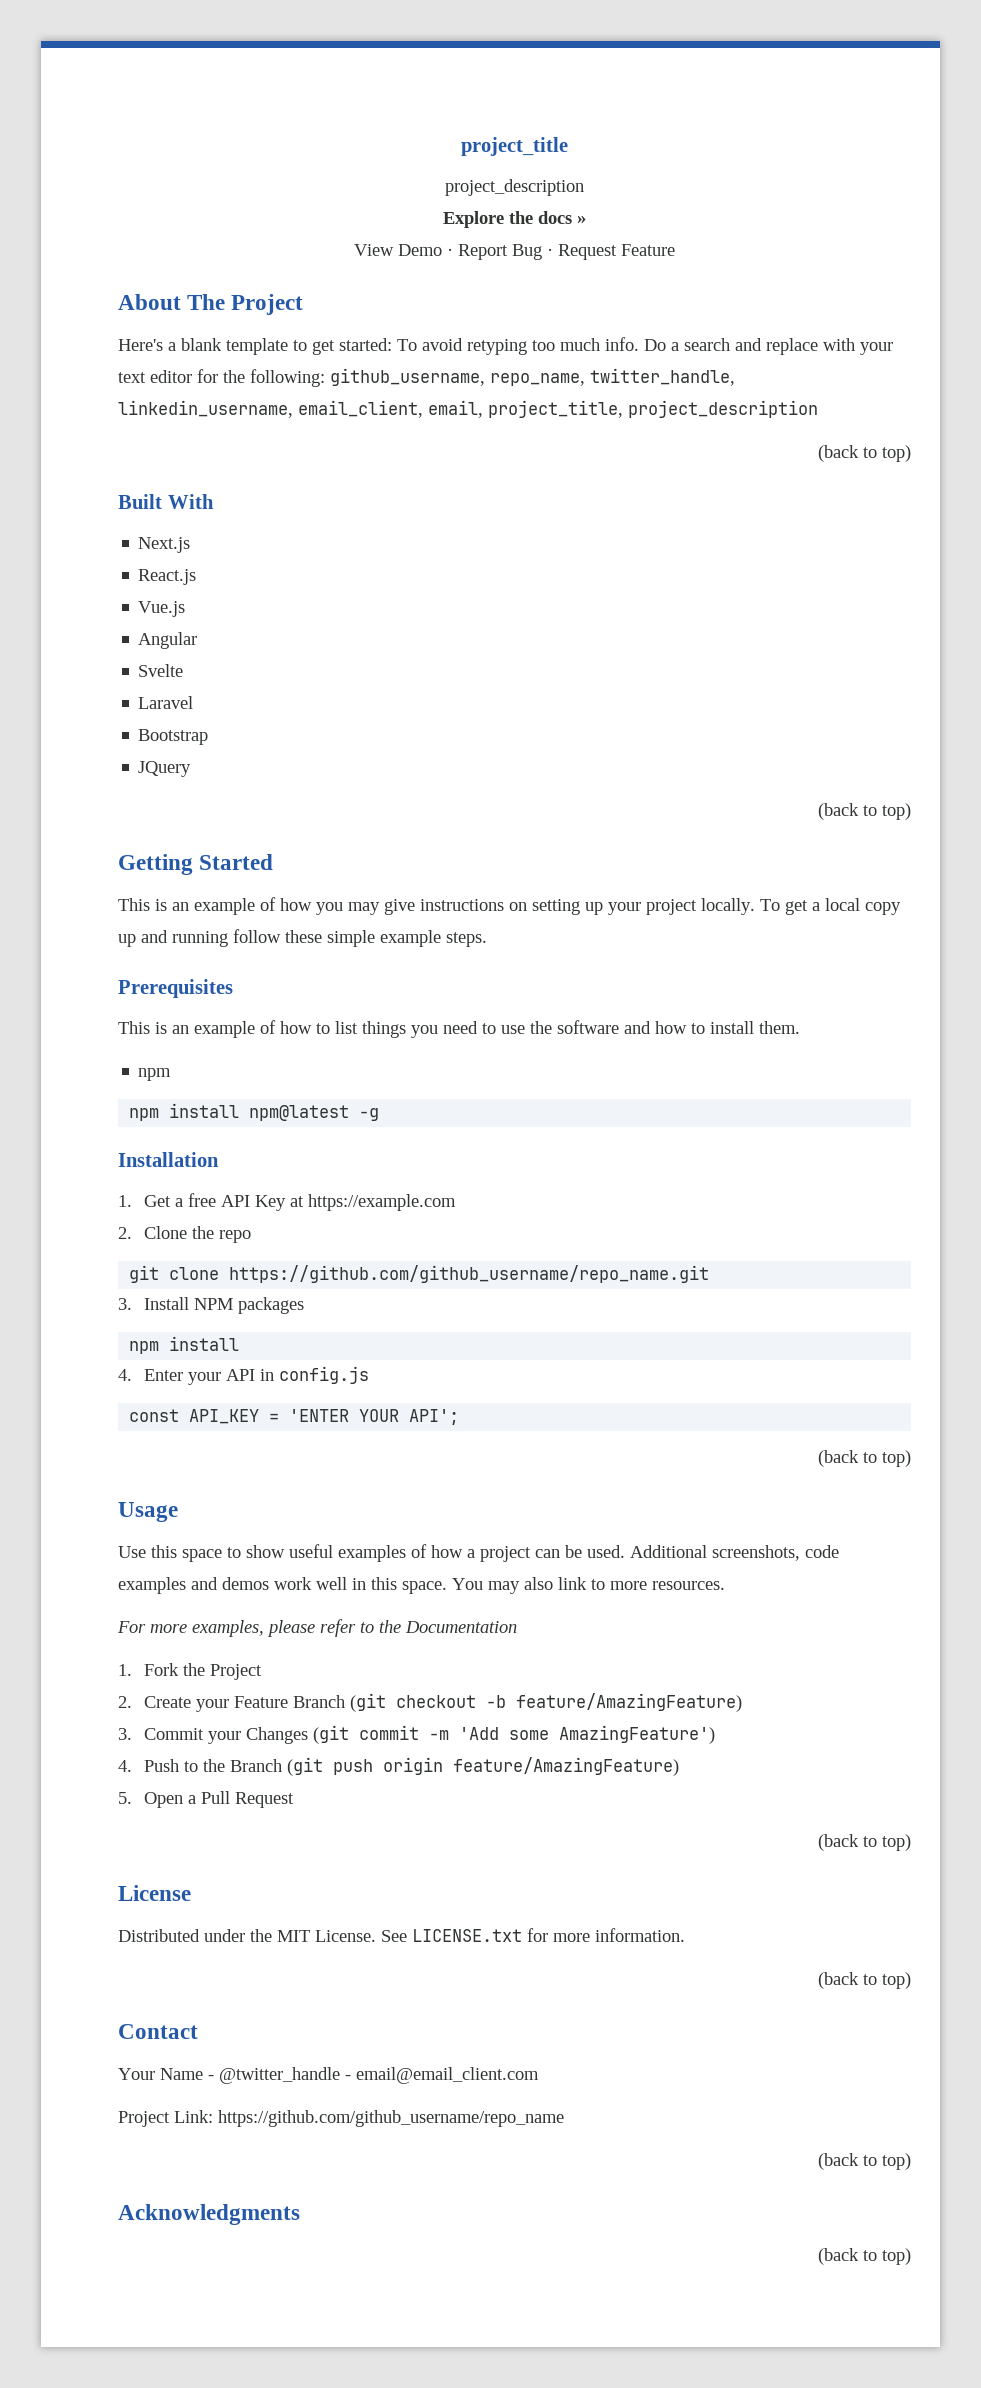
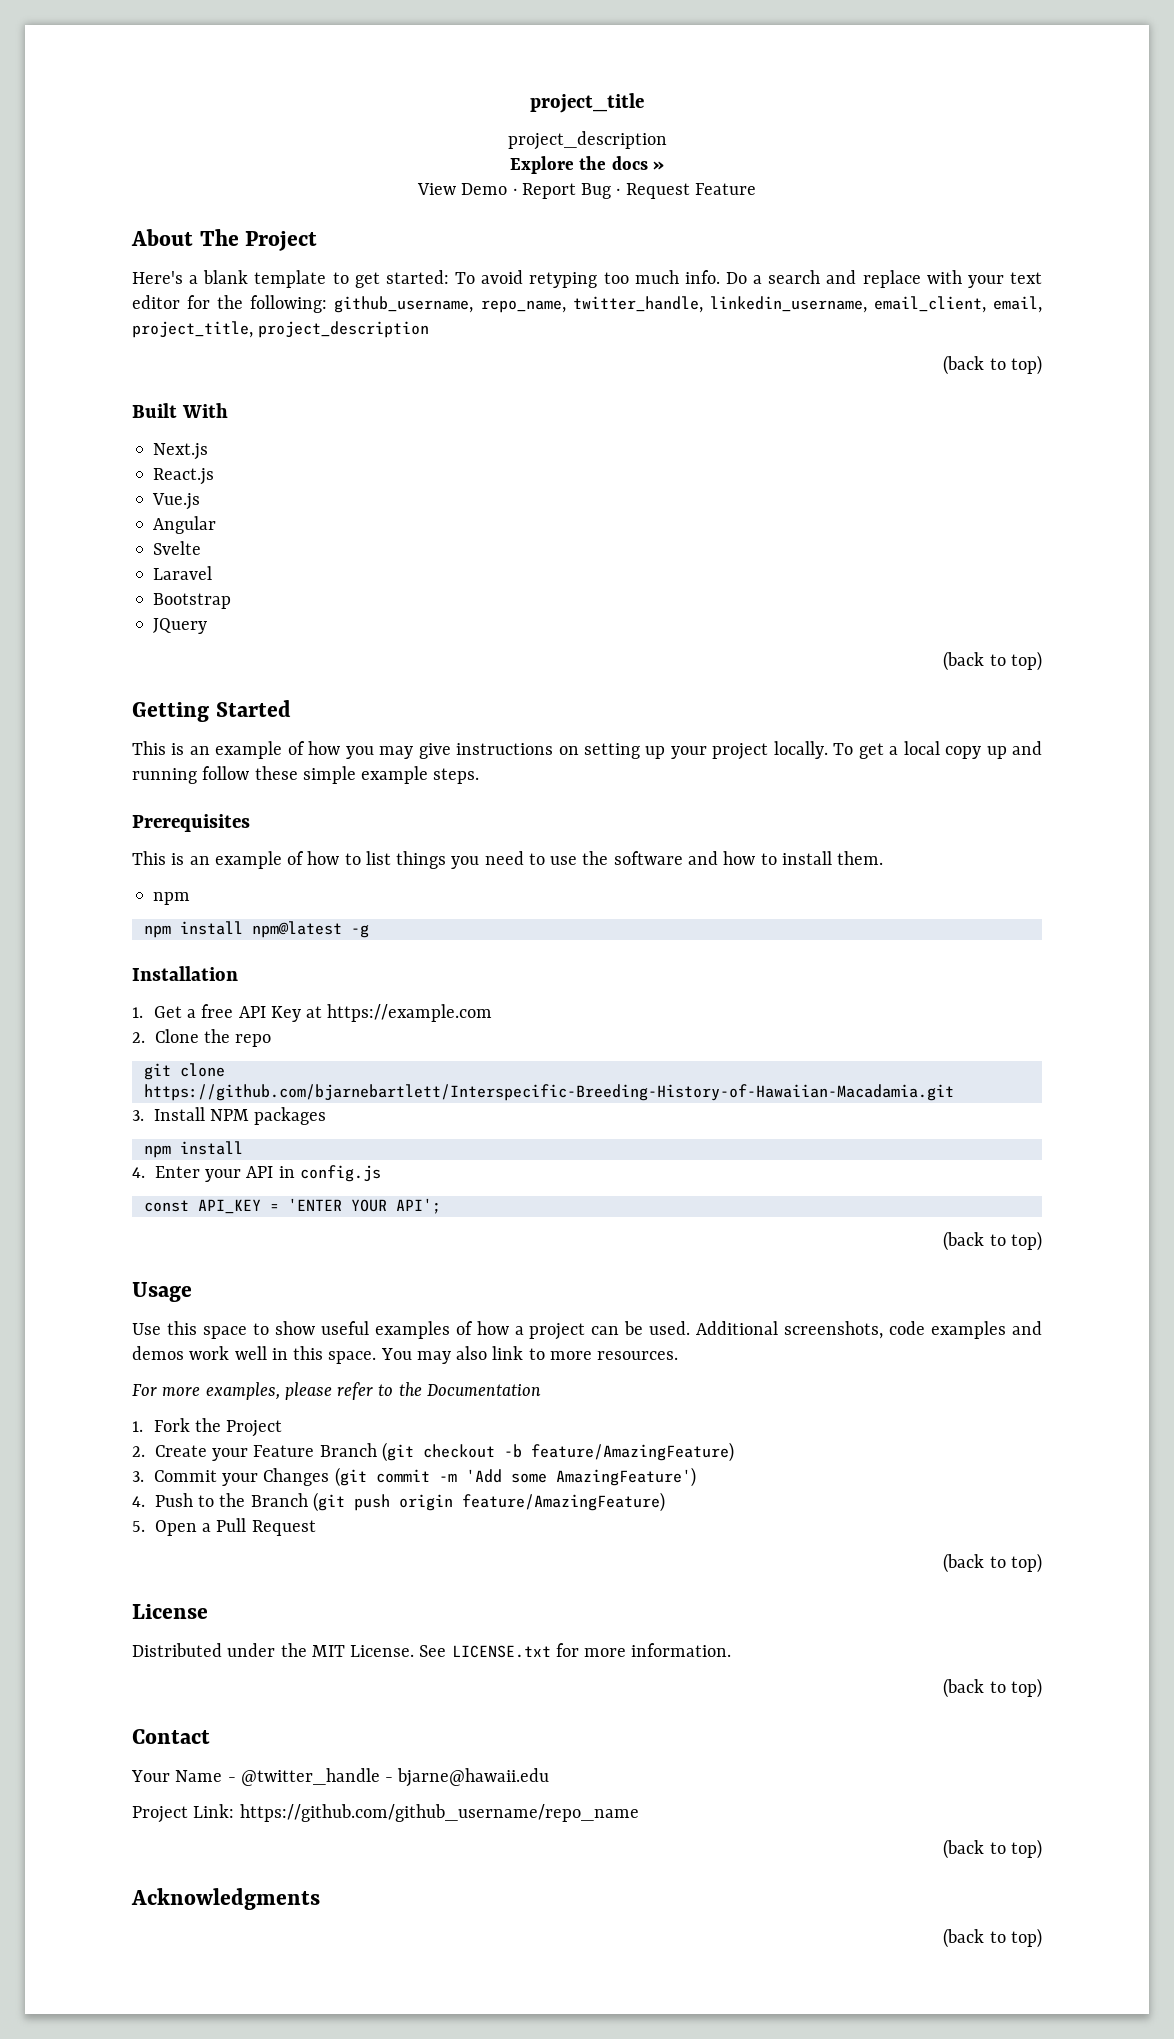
[229,1265,710,1283] https://github.com/github_username/repo_name.git -> [143,1084,954,1101] https://github.com/bjarnebartlett/Interspecific-Breeding-History-of-Hawaiian-Macadamia.git
[356,2067,539,2084] email@email_client.com -> [397,1768,550,1787] bjarne@hawaii.edu

